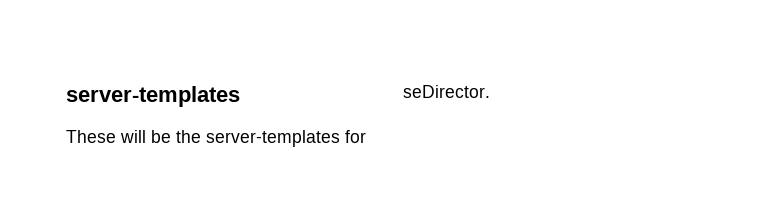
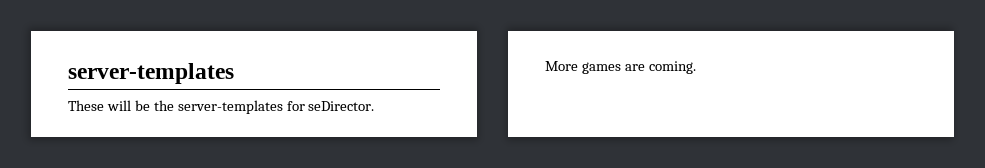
(490, 91) none -> [545,61,696,74] // More games are coming.

